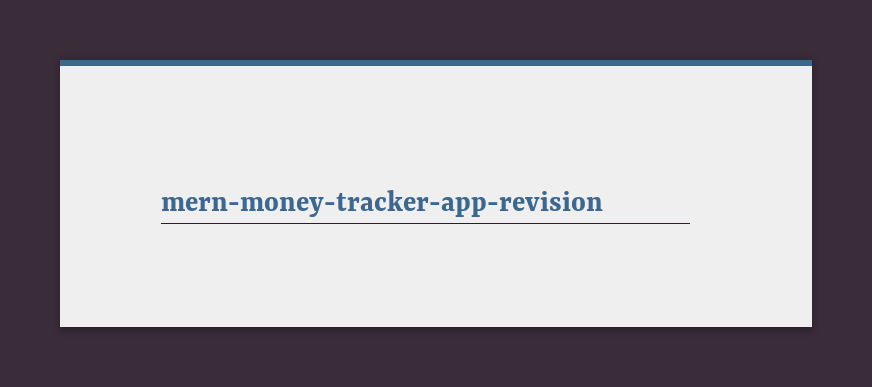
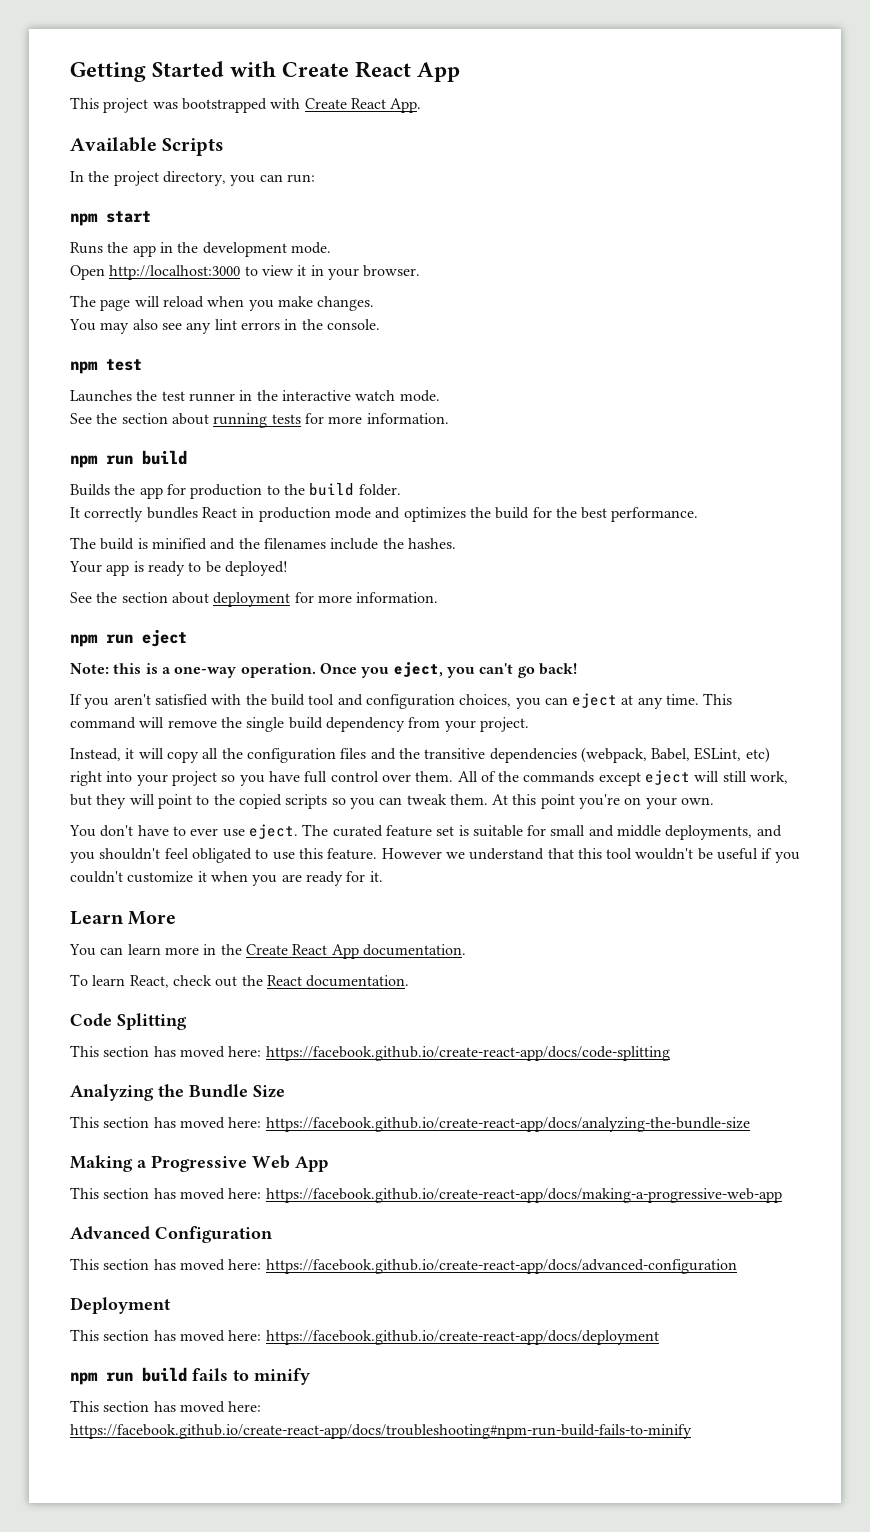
[161,190,603,217] mern-money-tracker-app-revision -> [70,61,461,82] [70,97,422,113] [70,137,225,156] [70,171,315,186] [70,211,151,226] [70,242,331,257] [70,265,421,280] [70,295,375,311] [69,319,380,334] [70,359,142,374] [70,390,440,402] [70,413,449,428] [70,450,187,468] [70,483,401,499] [70,507,699,522] [70,537,456,550] [69,561,288,576] [70,592,439,607] [70,629,187,647] [70,662,577,678] [70,693,733,709] [70,717,529,732] [70,747,770,763] [70,770,789,786] [70,794,715,809] [69,824,782,840] [70,848,800,863] [70,871,383,886] [70,911,177,925] [69,944,466,959] [70,974,410,988] [70,1013,187,1030] [70,1045,670,1061] [70,1084,285,1101] [70,1116,750,1132] [70,1155,328,1172] [70,1187,782,1203] [70,1226,272,1243] [70,1258,737,1274] [70,1297,171,1314] [70,1329,659,1345] [70,1367,310,1385] [70,1400,262,1413] [70,1424,692,1439] Getting Started with Create React App // This project was bootstrapped with Create React App. // Available Scripts // In the project directory, you can run: // npm start // Runs the app in the development mode. // Open http://localhost:3000 to view it in your browser. // The page will reload when you make changes. // You may also see any lint errors in the console. // npm test // Launches the test runner in the interactive watch mode. // See the section about running tests for more information. // npm run build // Builds the app for production to the build folder. // It correctly bundles React in production mode and optimizes the build for the best performance. // The build is minified and the filenames include the hashes. // Your app is ready to be deployed! // See the section about deployment for more information. // npm run eject // Note: this is a one-way operation. Once you eject, you can't go back! // If you aren't satisfied with the build tool and configuration choices, you can eject at any time. This command will remove the single build dependency from your project. // Instead, it will copy all the configuration files and the transitive dependencies (webpack, Babel, ESLint, etc) right into your project so you have full control over them. All of the commands except eject will still work, but they will point to the copied scripts so you can tweak them. At this point you're on your own. // You don't have to ever use eject. The curated feature set is suitable for small and middle deployments, and you shouldn't feel obligated to use this feature. However we understand that this tool wouldn't be useful if you couldn't customize it when you are ready for it. // Learn More // You can learn more in the Create React App documentation. // To learn React, check out the React documentation. // Code Splitting // This section has moved here: https://facebook.github.io/create-react-app/docs/code-splitting // Analyzing the Bundle Size // This section has moved here: https://facebook.github.io/create-react-app/docs/analyzing-the-bundle-size // Making a Progressive Web App // This section has moved here: https://facebook.github.io/create-react-app/docs/making-a-progressive-web-app // Advanced Configuration // This section has moved here: https://facebook.github.io/create-react-app/docs/advanced-configuration // Deployment // This section has moved here: https://facebook.github.io/create-react-app/docs/deployment // npm run build fails to minify // This section has moved here: https://facebook.github.io/create-react-app/docs/troubleshooting#npm-run-build-fails-to-minify

